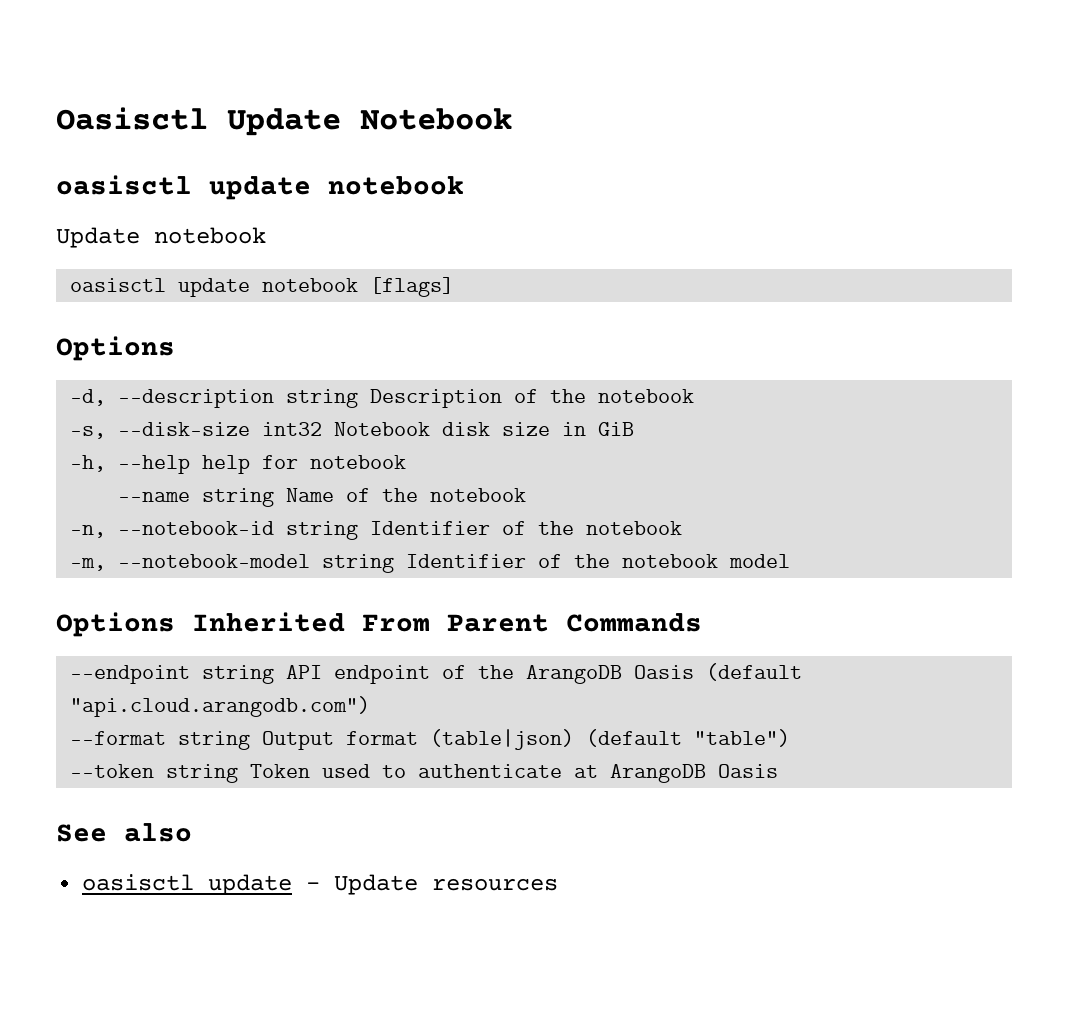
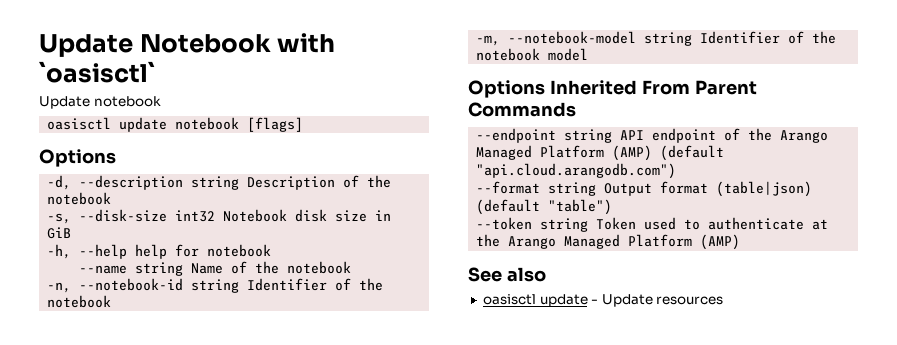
[56,107,208,130] Oasisctl -> (39, 45) none
[56,175,464,200] // oasisctl update notebook -> [277,33,336,53] [39,61,155,83] with `oasisctl`
[526,665,695,684] ArangoDB Oasis -> [780,130,829,143] [476,145,653,161] Arango Managed Platform (AMP)
[610,764,779,783] ArangoDB Oasis -> [476,234,741,250] the Arango Managed Platform (AMP)

